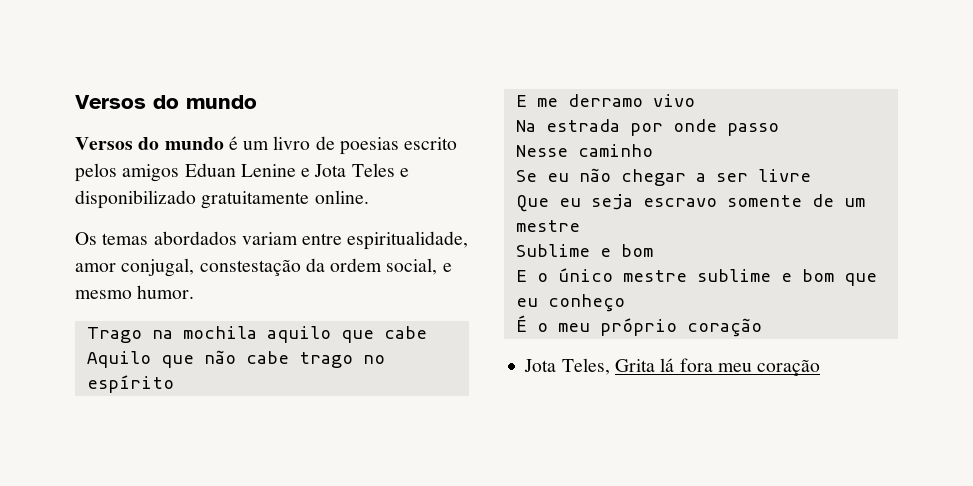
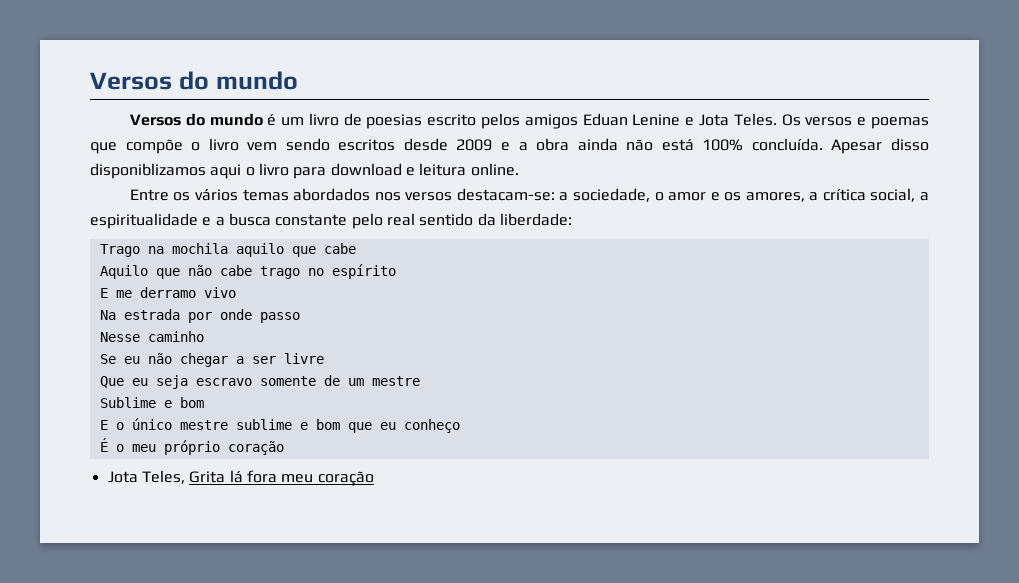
[351,163,409,177] [75,190,369,209] [75,231,469,250] [75,258,452,277] [75,285,195,299] Teles e disponibilizado gratuitamente online. // Os temas abordados variam entre espiritualidade, amor conjugal, constestação da ordem social, e mesmo humor. -> [733,113,930,129] [90,138,929,154] [90,163,519,179] [129,188,929,202] [90,213,572,229] Teles. Os versos e poemas que compõe o livro vem sendo escritos desde 2009 e a obra ainda não está 100% concluída. Apesar disso disponiblizamos aqui o livro para download e leitura online. // Entre os vários temas abordados nos versos destacam-se: a sociedade, o amor e os amores, a crítica social, a espiritualidade e a busca constante pelo real sentido da liberdade:

